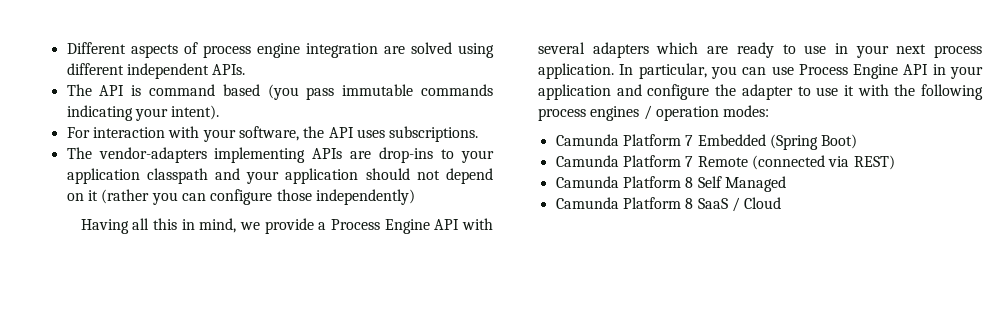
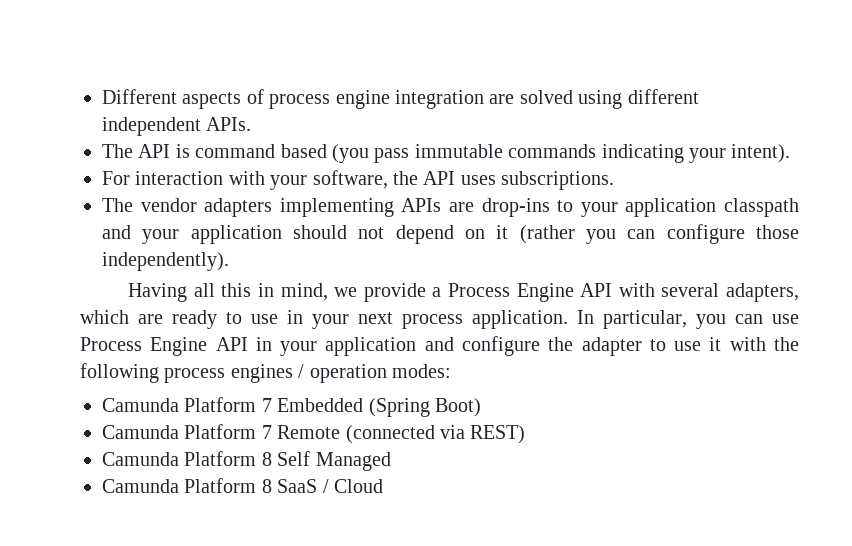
[98,147,207,163] vendor-adapters -> [140,198,273,217] vendor adapters
[315,189,415,205] independently) -> [102,252,229,271] independently).
[592,42,649,58] adapters -> [726,283,800,302] adapters,

